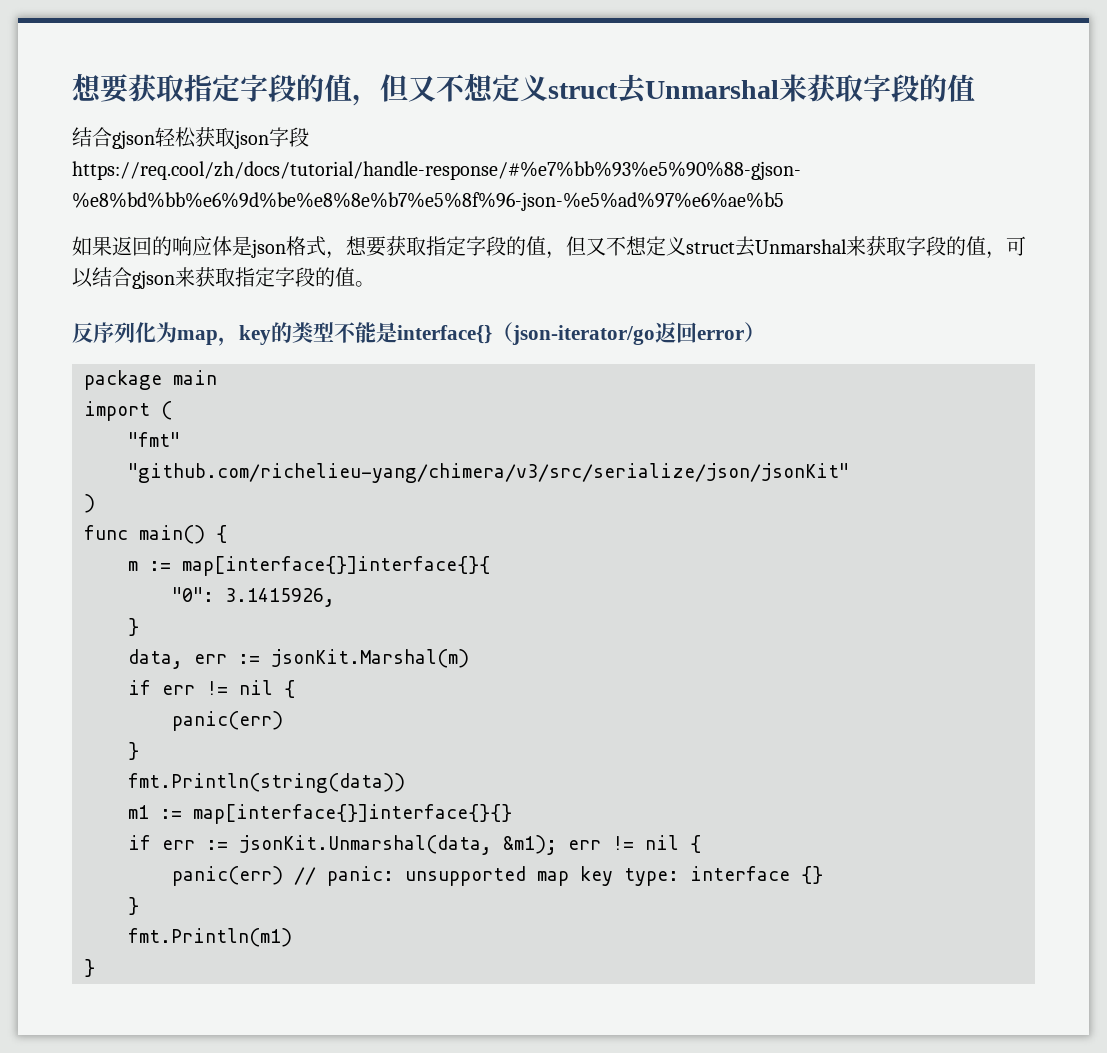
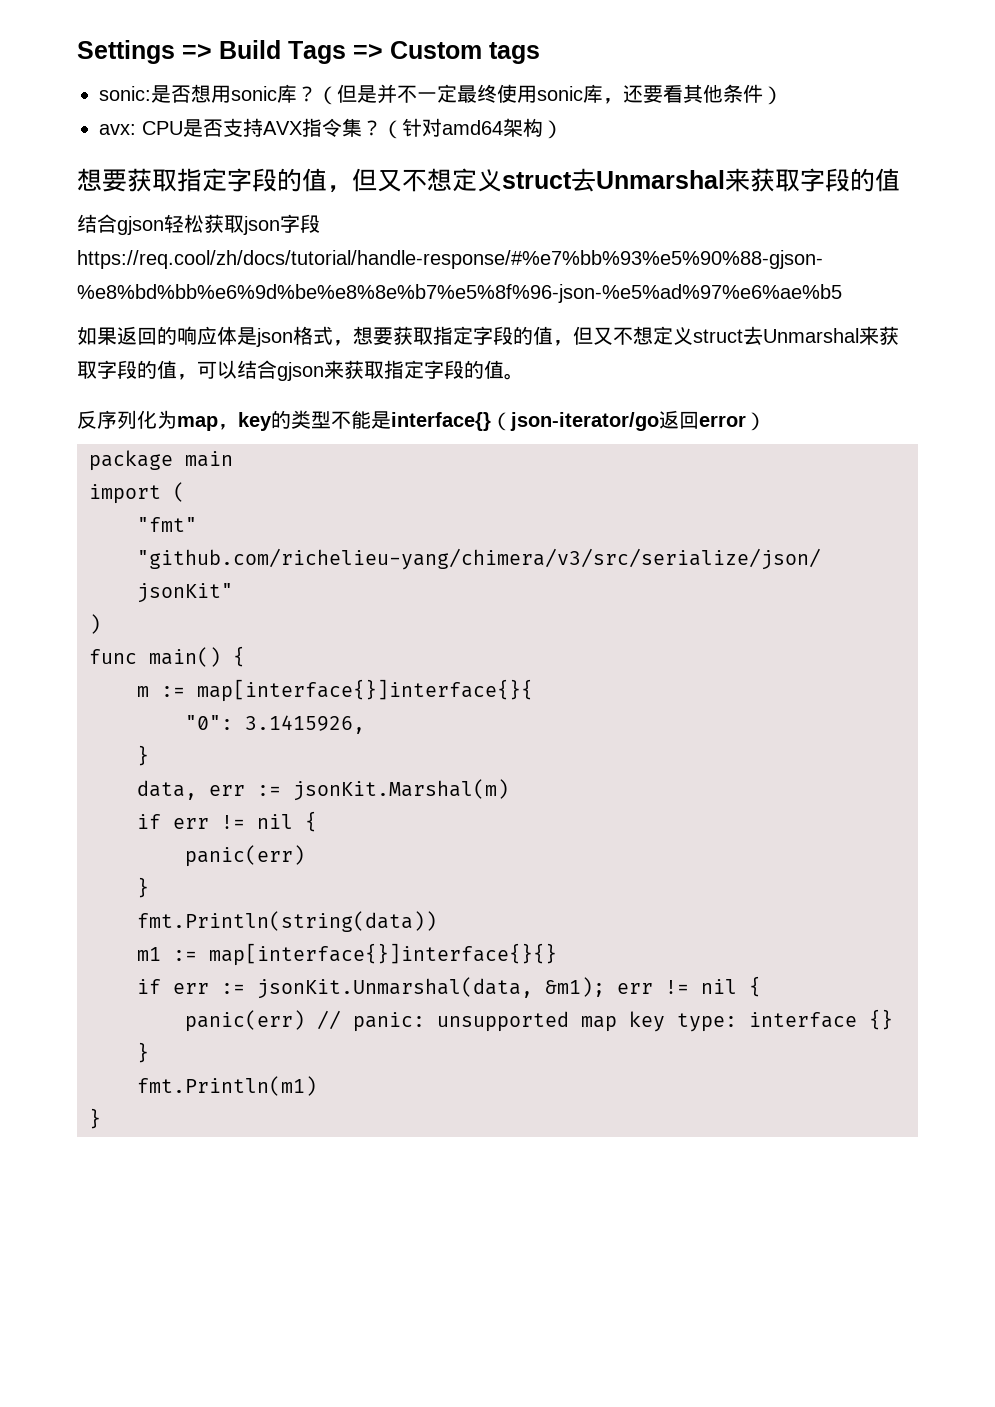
(72, 87) none -> [77,40,540,64] [99,84,783,105] [99,118,563,139] Settings => Build Tags => Custom tags // sonic:是否想用sonic库？（但是并不一定最终使用sonic库，还要看其他条件） // avx: CPU是否支持AVX指令集？（针对amd64架构） //

